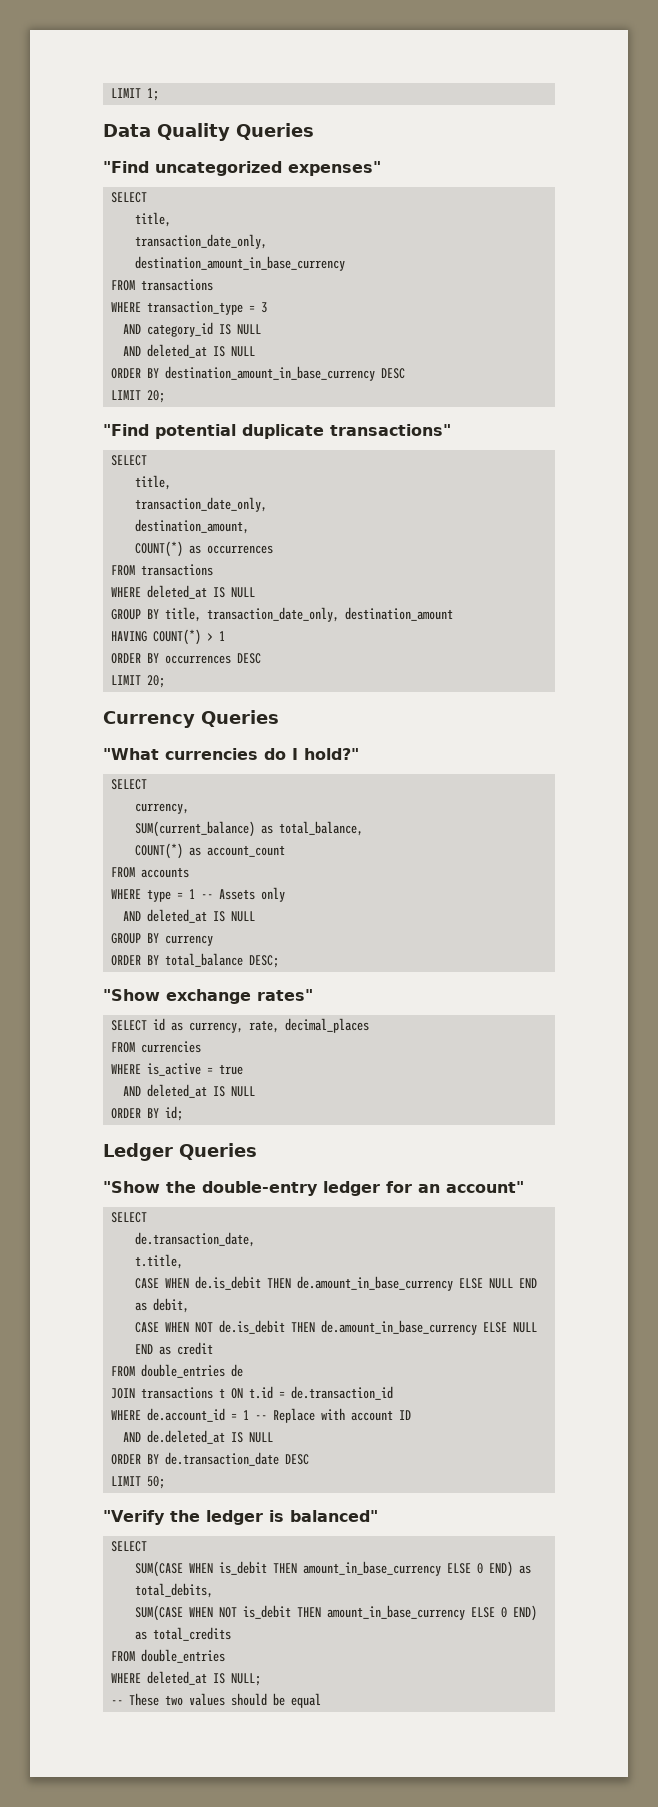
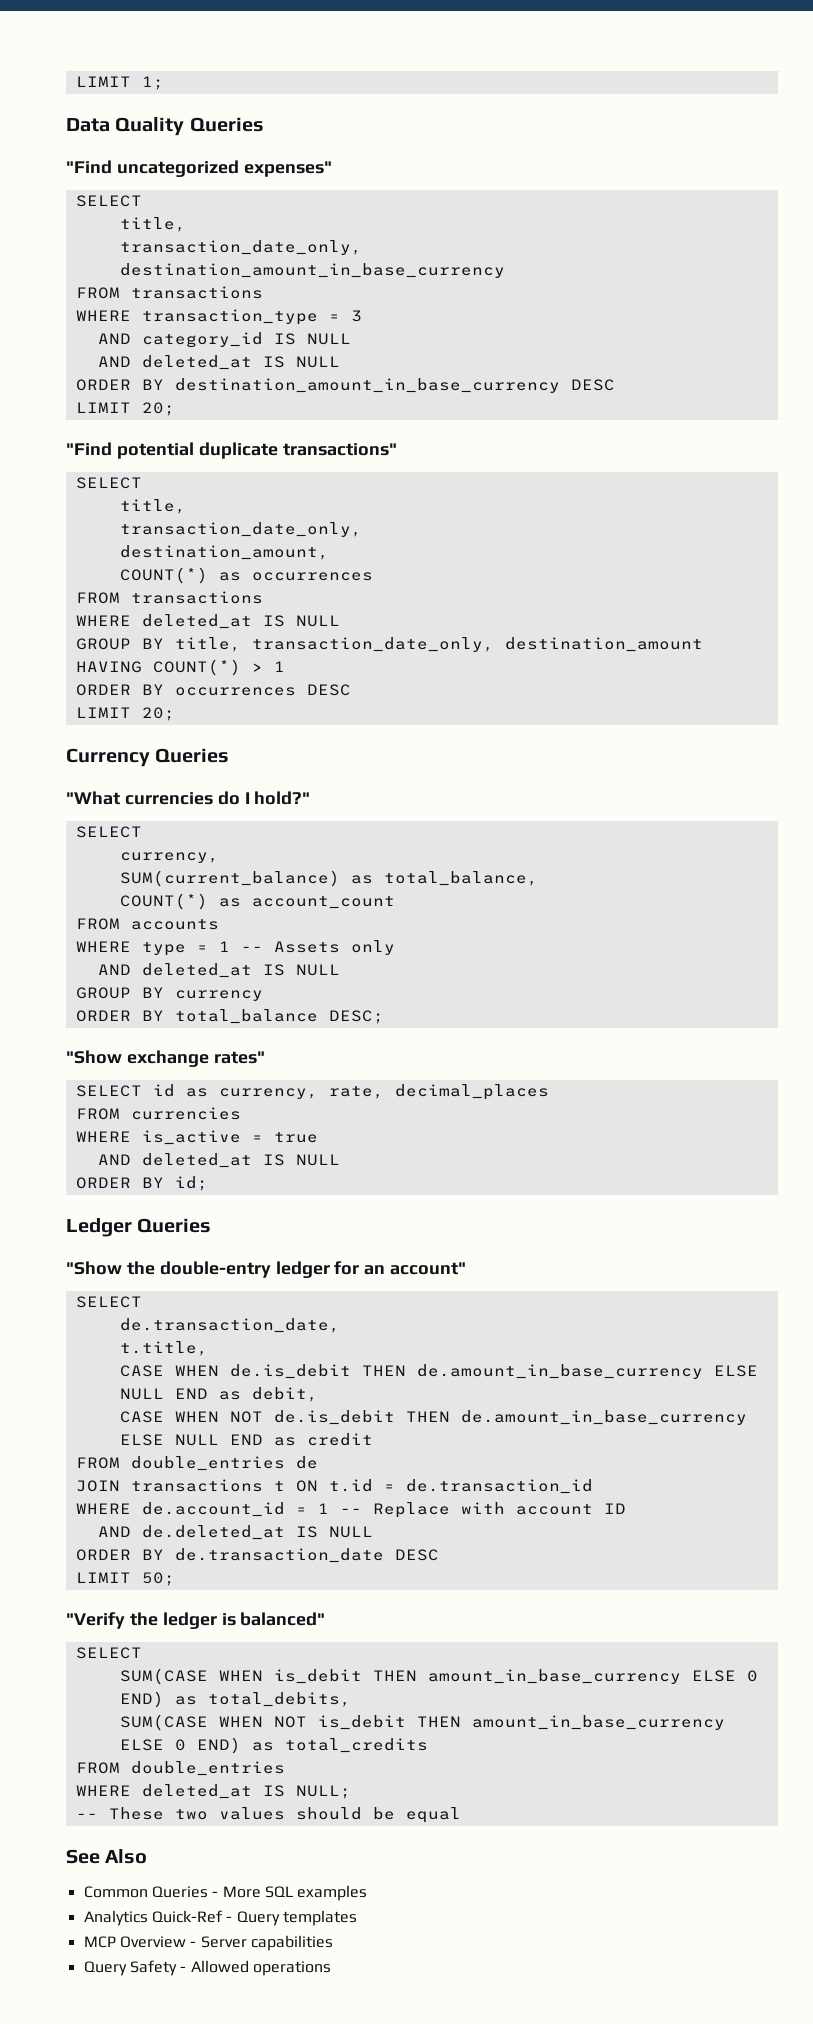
(322, 1700) none -> [66,1849,148,1864] [83,1885,368,1901] [83,1910,357,1926] [83,1935,333,1951] [83,1960,331,1976] // See Also // Common Queries - More SQL examples // Analytics Quick-Ref - Query templates // MCP Overview - Server capabilities // Query Safety - Allowed operations

